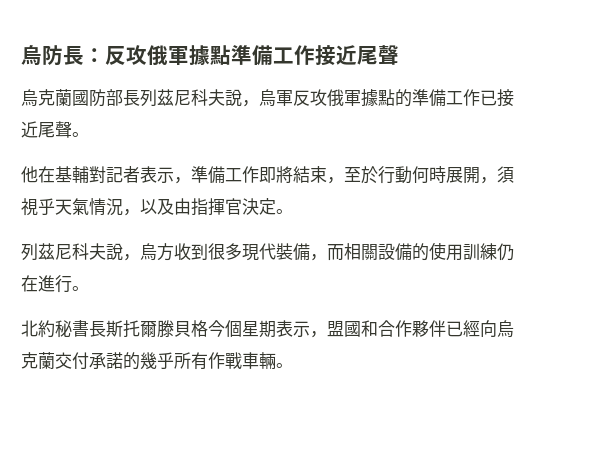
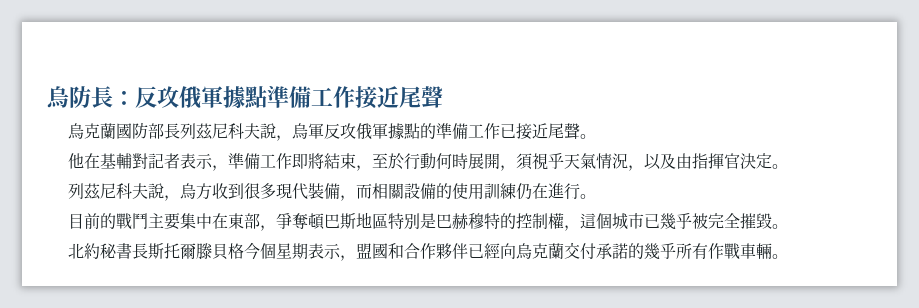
(89, 288) none -> [68,212,789,231] // 目前的戰鬥主要集中在東部，爭奪頓巴斯地區特別是巴赫穆特的控制權，這個城市已幾乎被完全摧毀。

